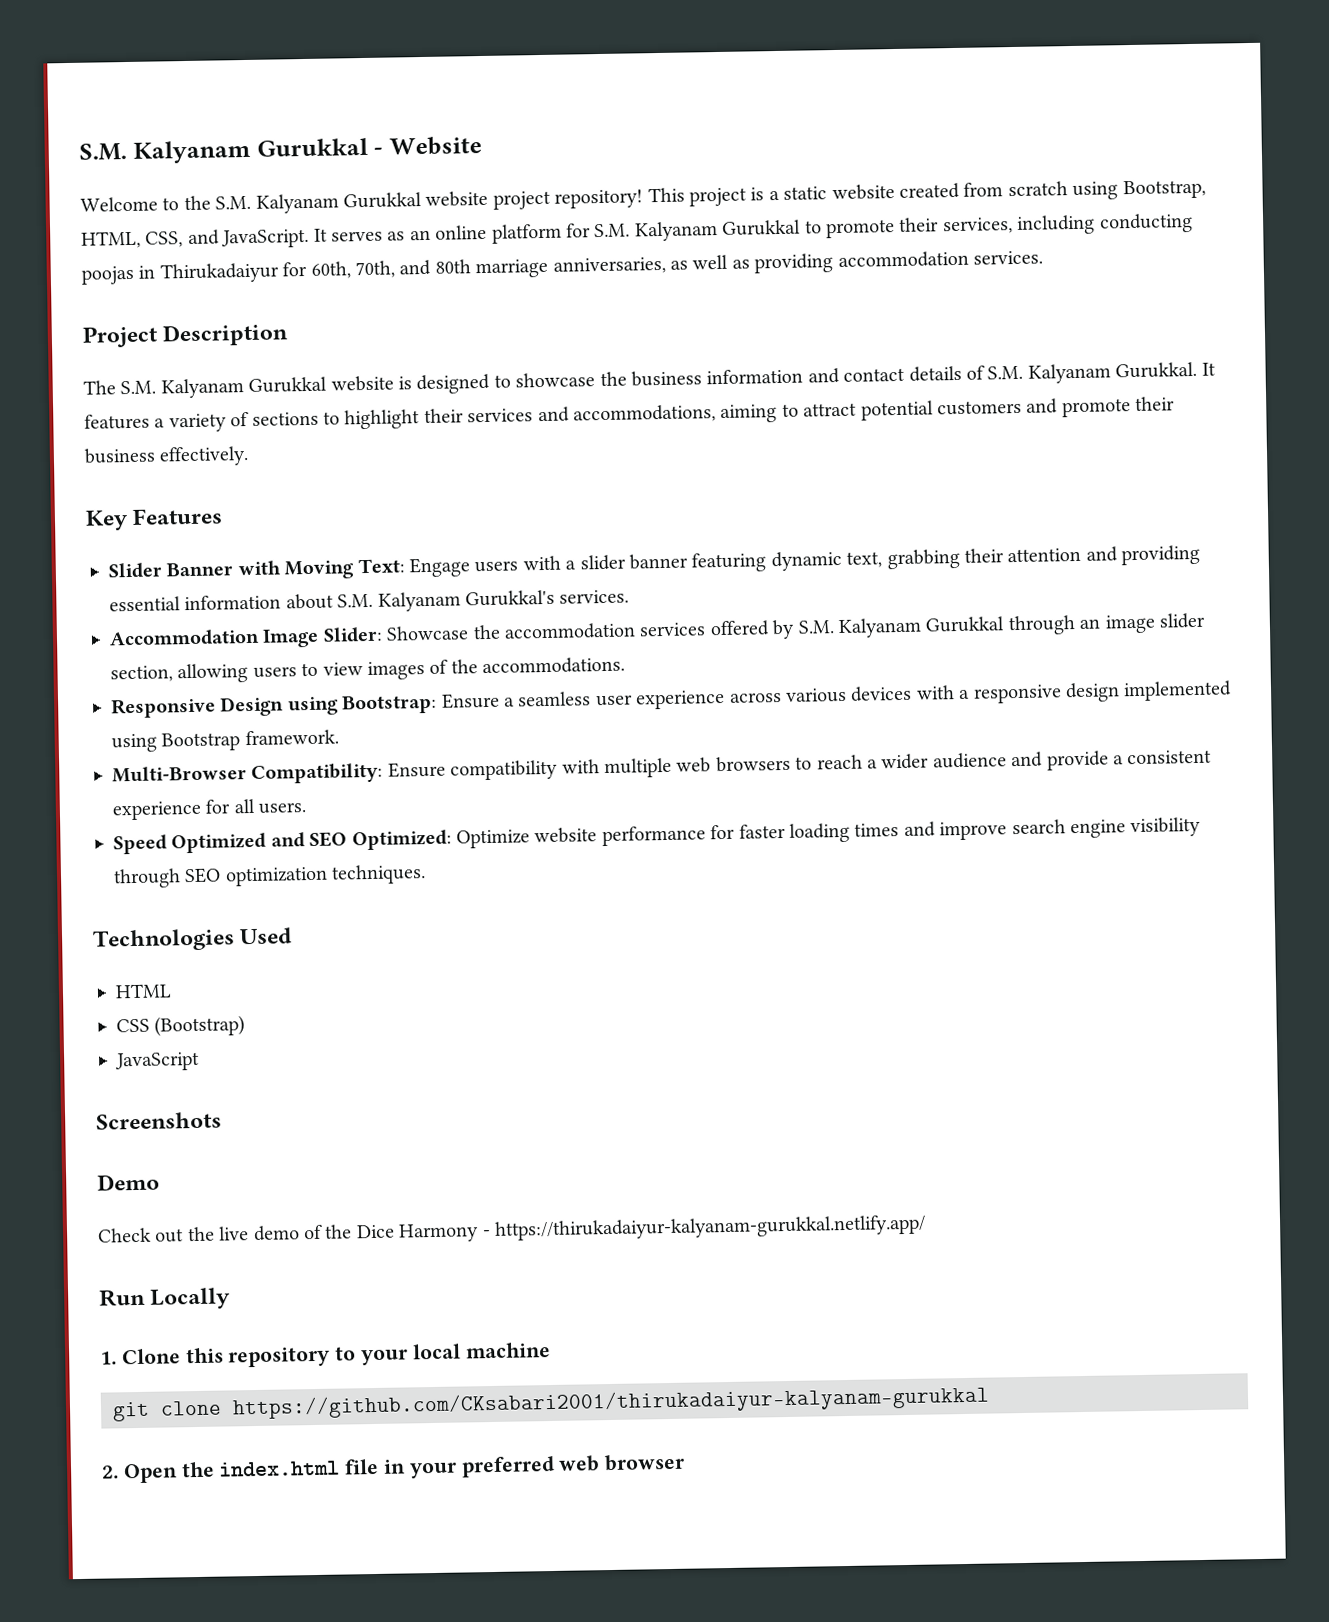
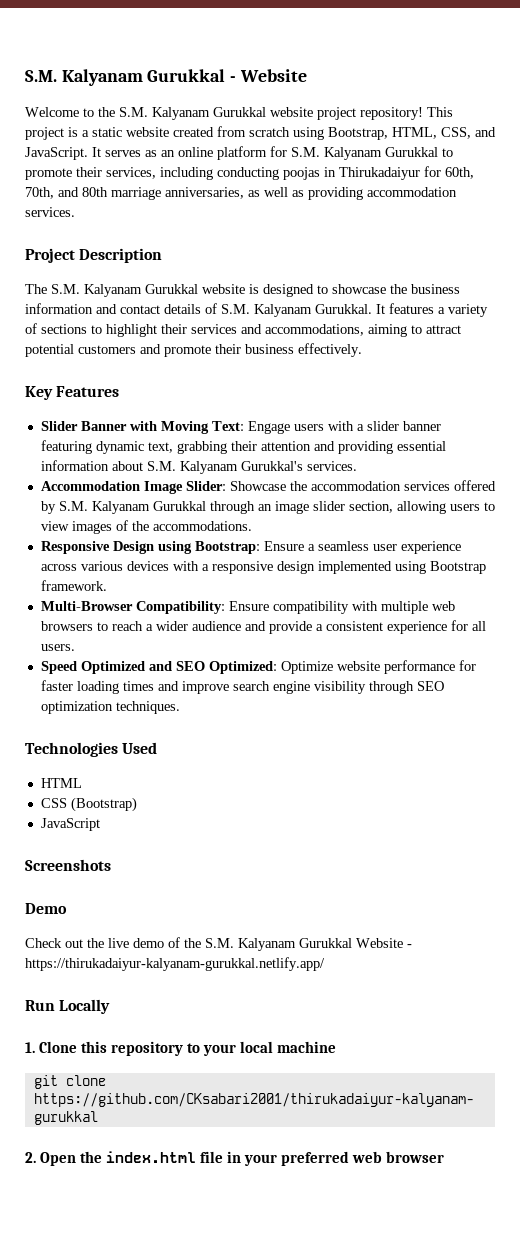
[355,1223,480,1243] Dice Harmony -> [205,938,403,951] S.M. Kalyanam Gurukkal Website

